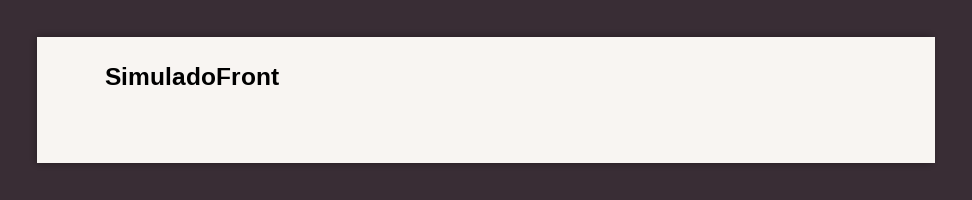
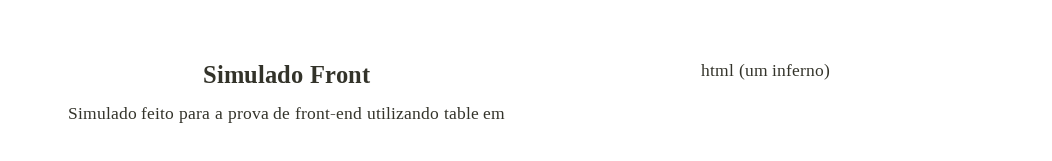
[105,67,279,85] SimuladoFront -> [203,65,371,83] [67,107,506,123] [700,63,831,80] Simulado Front // Simulado feito para a prova de front-end utilizando table em html (um inferno)

